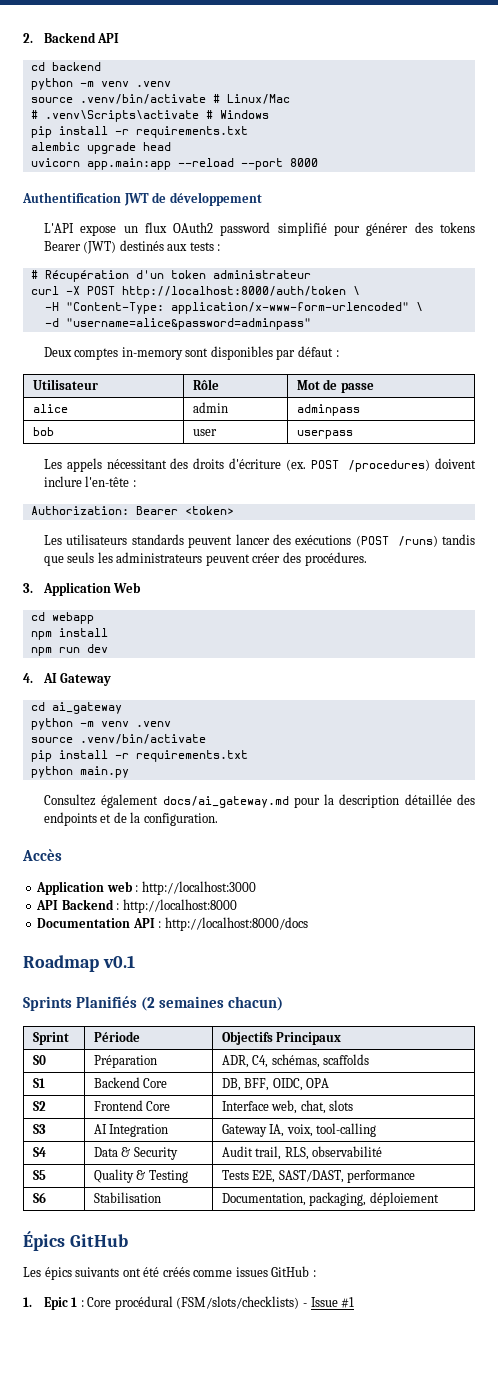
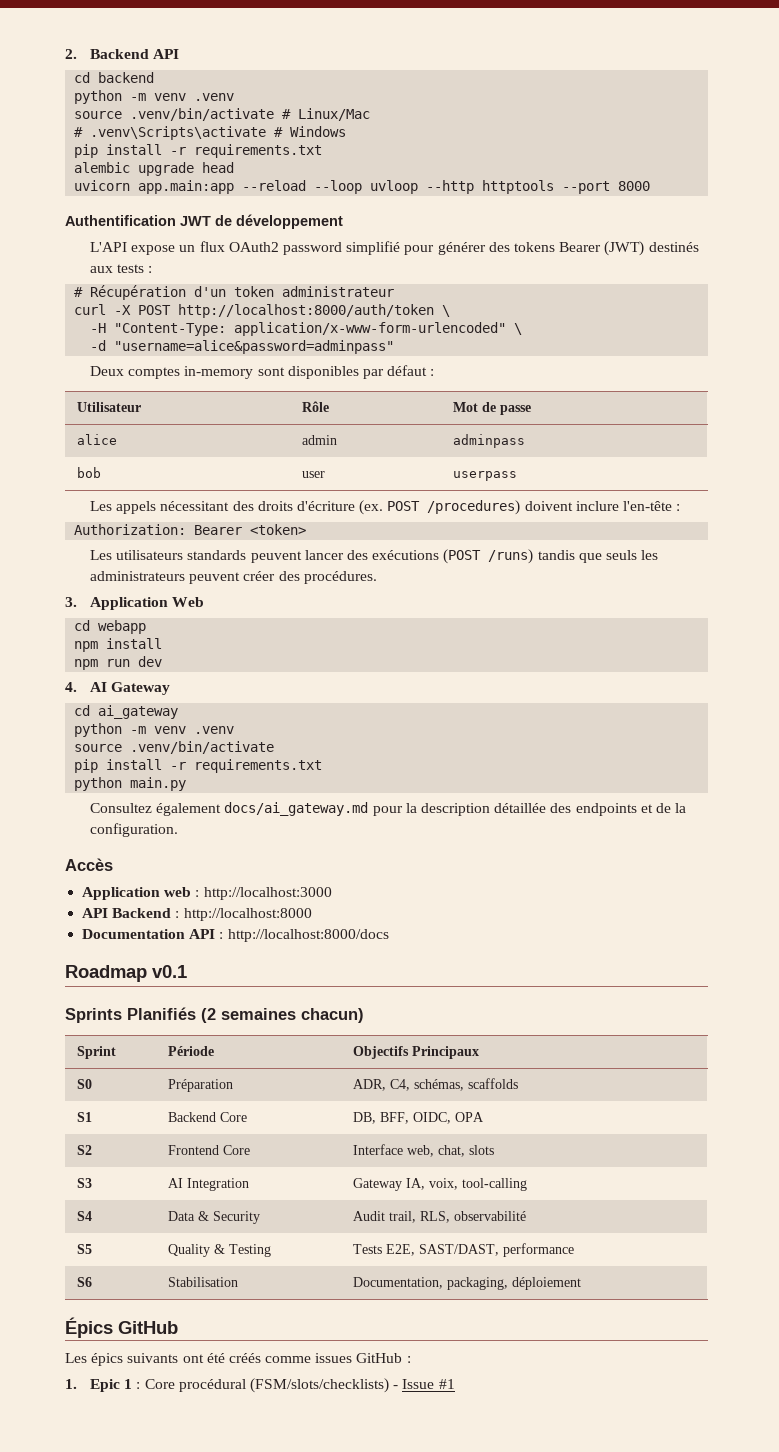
(234, 162) none -> [314,180,555,194] --loop uvloop --http httptools

